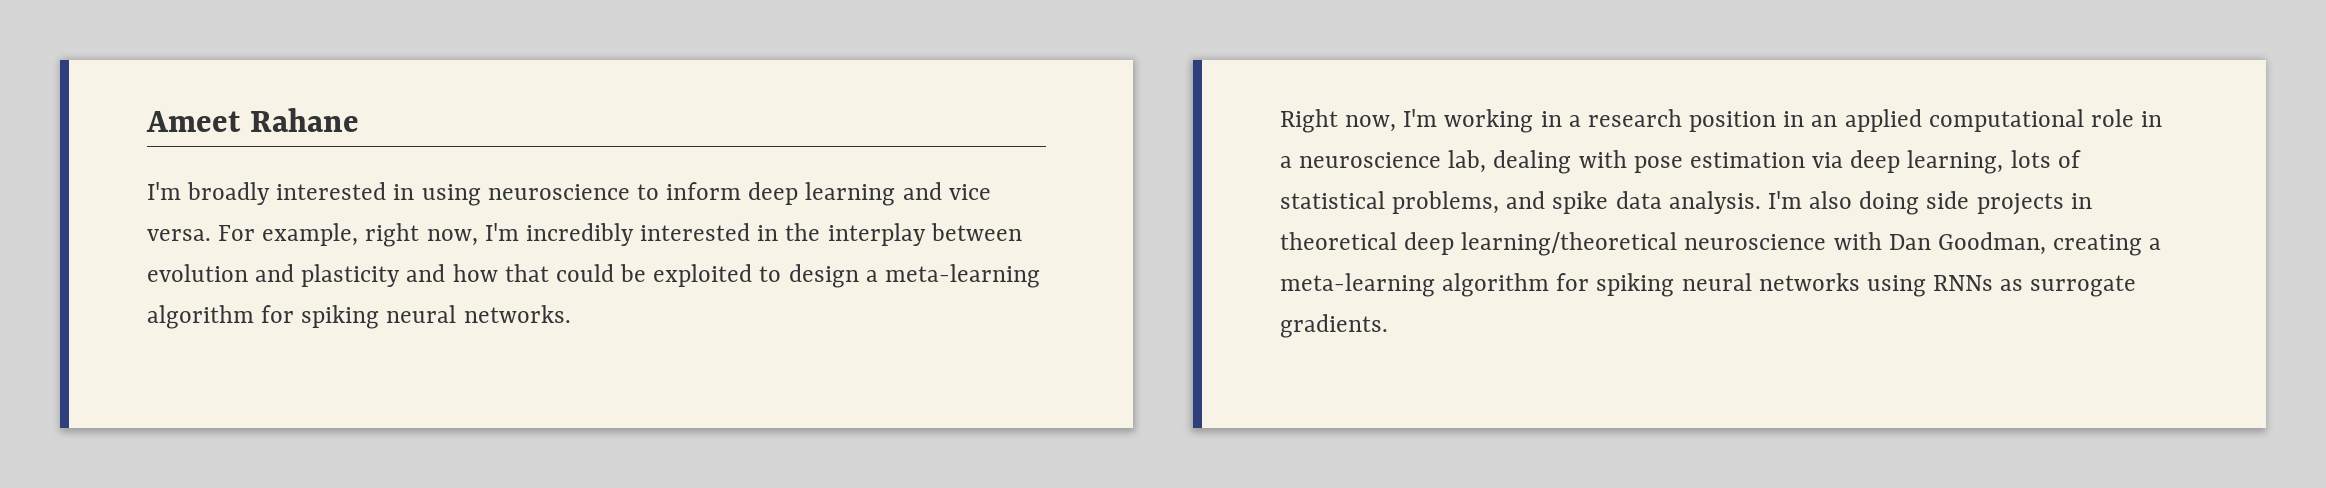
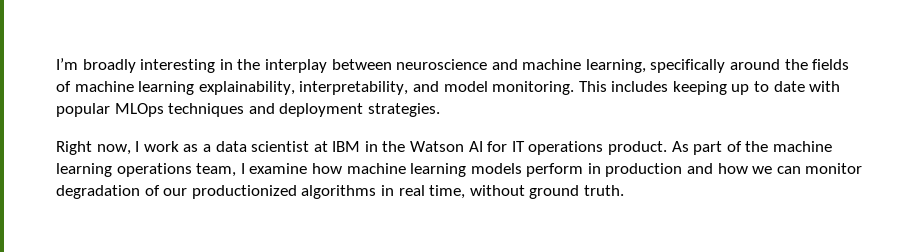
[146,108,359,132] [147,182,991,206] [147,223,1022,247] [147,264,1040,288] [147,305,571,329] [1280,109,2163,133] [1280,150,2081,174] [1280,191,2092,215] [1280,232,2162,256] [1280,273,2137,297] [1280,314,1388,338] Ameet Rahane // I'm broadly interested in using neuroscience to inform deep learning and vice versa. For example, right now, I'm incredibly interested in the interplay between evolution and plasticity and how that could be exploited to design a meta-learning algorithm for spiking neural networks. // Right now, I'm working in a research position in an applied computational role in a neuroscience lab, dealing with pose estimation via deep learning, lots of statistical problems, and spike data analysis. I'm also doing side projects in theoretical deep learning/theoretical neuroscience with Dan Goodman, creating a meta-learning algorithm for spiking neural networks using RNNs as surrogate gradients. -> [56,58,850,73] [56,81,841,95] [56,103,440,117] [56,141,832,155] [56,163,863,177] [56,185,624,199] I’m broadly interesting in the interplay between neuroscience and machine learning, specifically around the fields of machine learning explainability, interpretability, and model monitoring. This includes keeping up to date with popular MLOps techniques and deployment strategies. // Right now, I work as a data scientist at IBM in the Watson AI for IT operations product. As part of the machine learning operations team, I examine how machine learning models perform in production and how we can monitor degradation of our productionized algorithms in real time, without ground truth.

